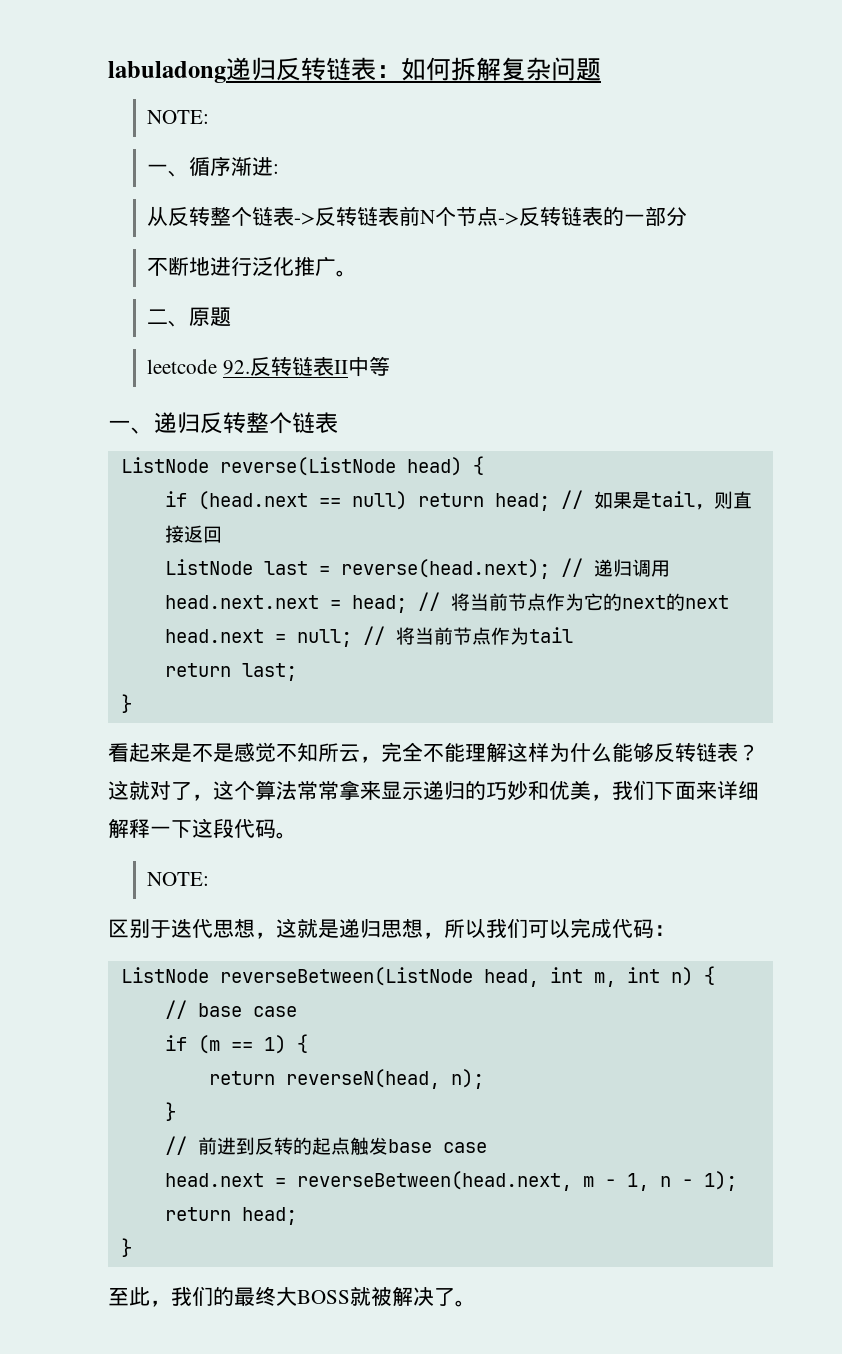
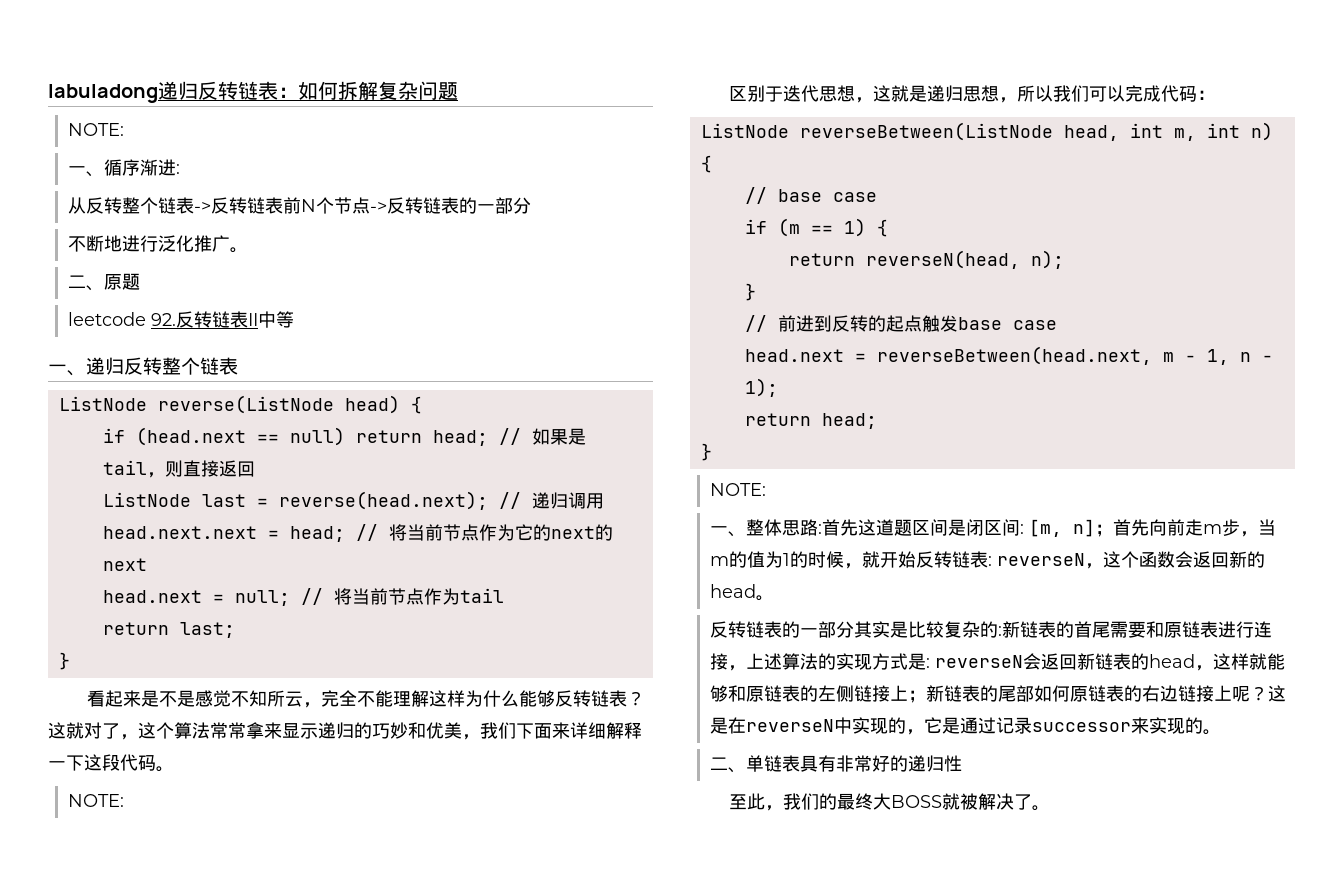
(132, 1247) none -> [710,483,767,496] [710,519,1277,537] [710,551,1266,569] [710,584,775,601] [710,621,1273,638] [710,653,1286,671] [710,685,1287,703] [710,717,1222,735] [710,755,963,773] // NOTE: // 一、整体思路:首先这道题区间是闭区间: [m, n]；首先向前走m步，当m的值为1的时候，就开始反转链表: reverseN，这个函数会返回新的head。 // 反转链表的一部分其实是比较复杂的:新链表的首尾需要和原链表进行连接，上述算法的实现方式是: reverseN会返回新链表的head，这样就能够和原链表的左侧链接上；新链表的尾部如何原链表的右边链接上呢？这是在reverseN中实现的，它是通过记录successor来实现的。 // 二、单链表具有非常好的递归性

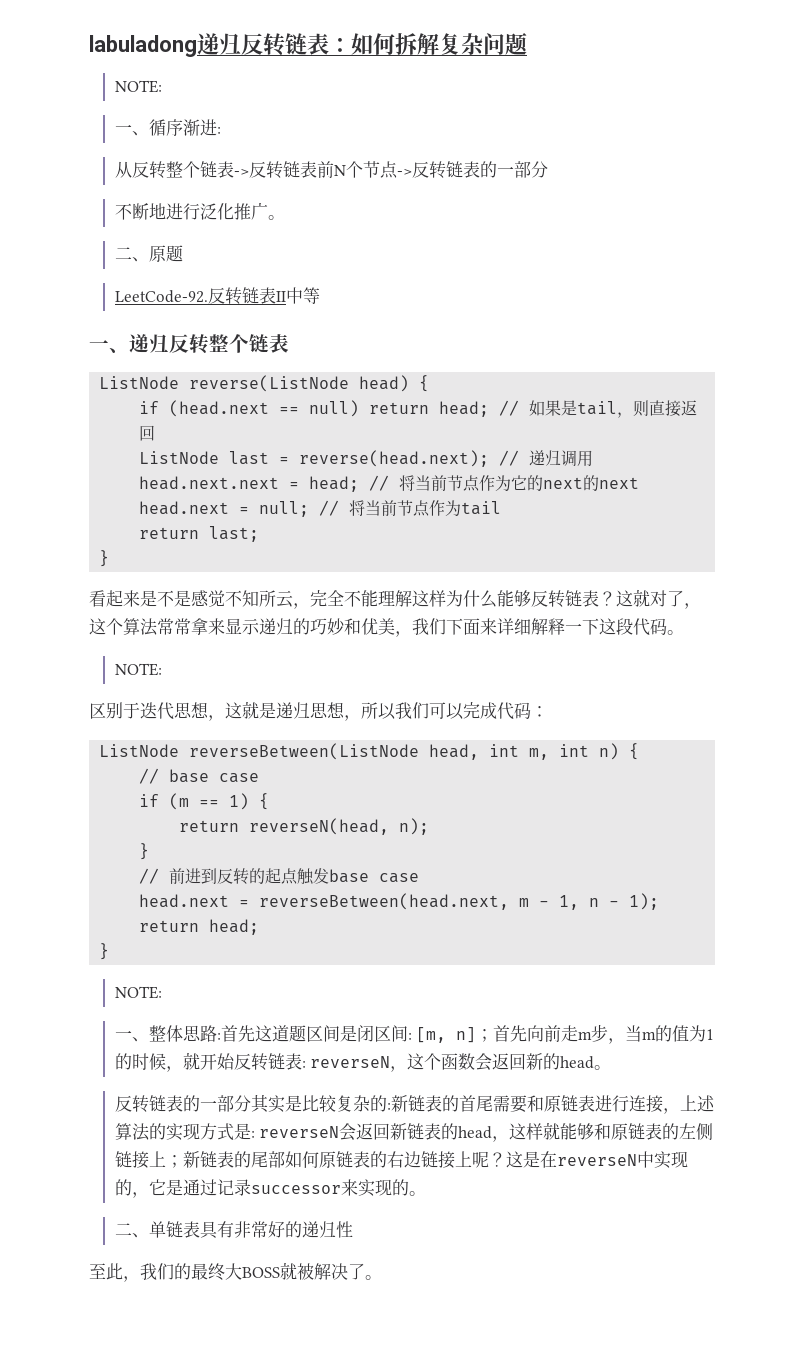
[68,312,177,326] leetcode 92. -> [114,290,208,303] LeetCode-92.

